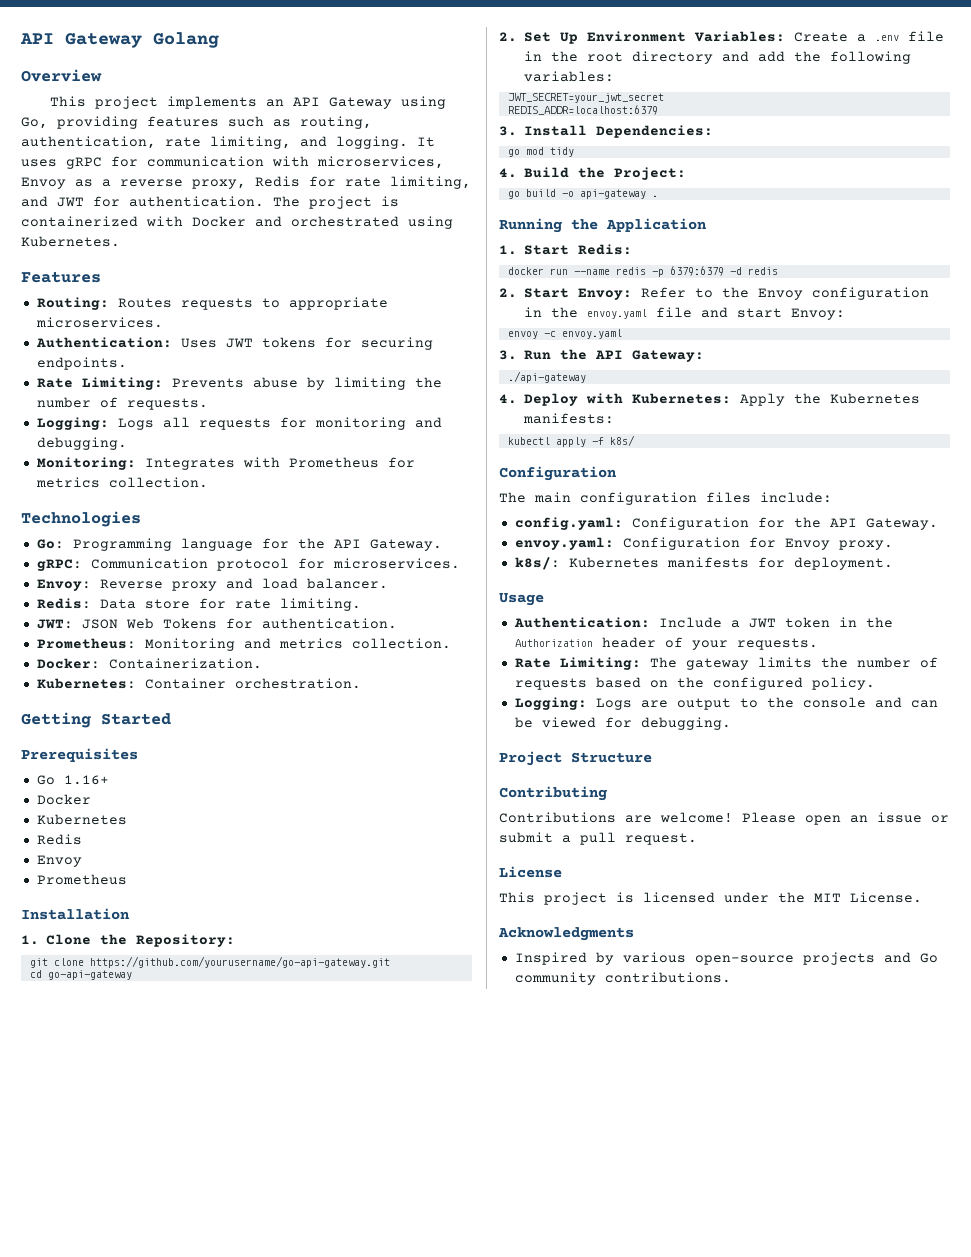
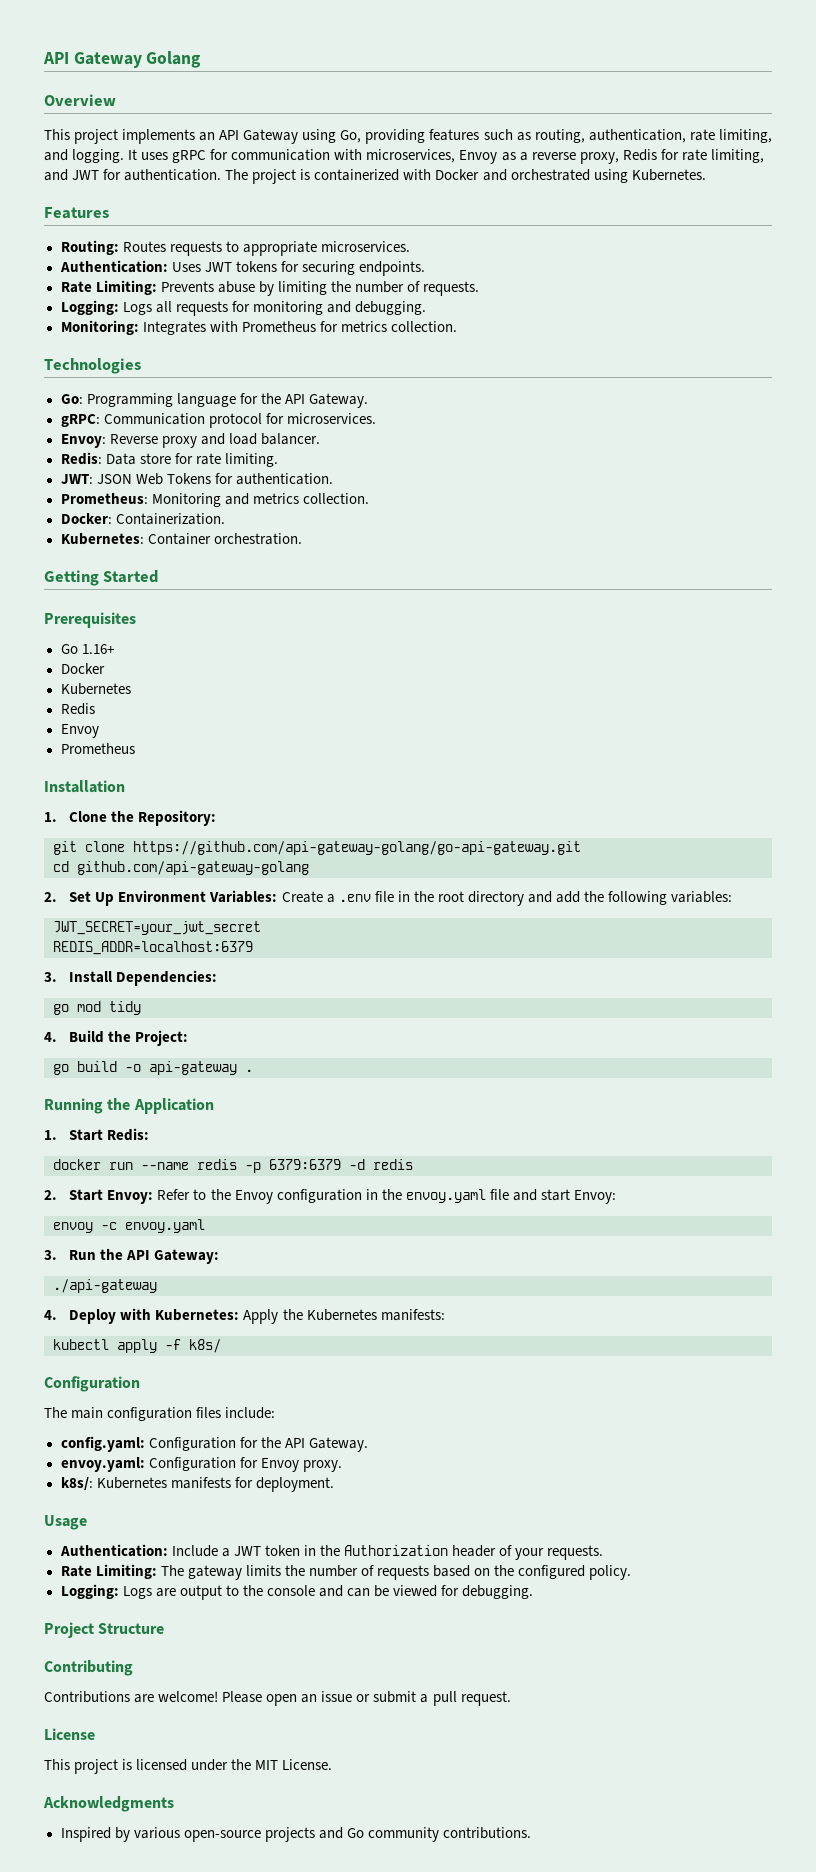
[89,956,390,968] https://github.com/yourusername/go-api-gateway.git -> [133,841,581,855] https://github.com/api-gateway-golang/go-api-gateway.git
[47,970,132,980] go-api-gateway -> [77,861,309,875] github.com/api-gateway-golang

